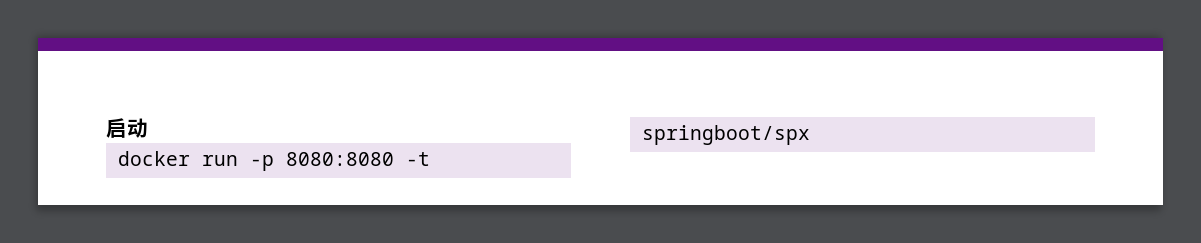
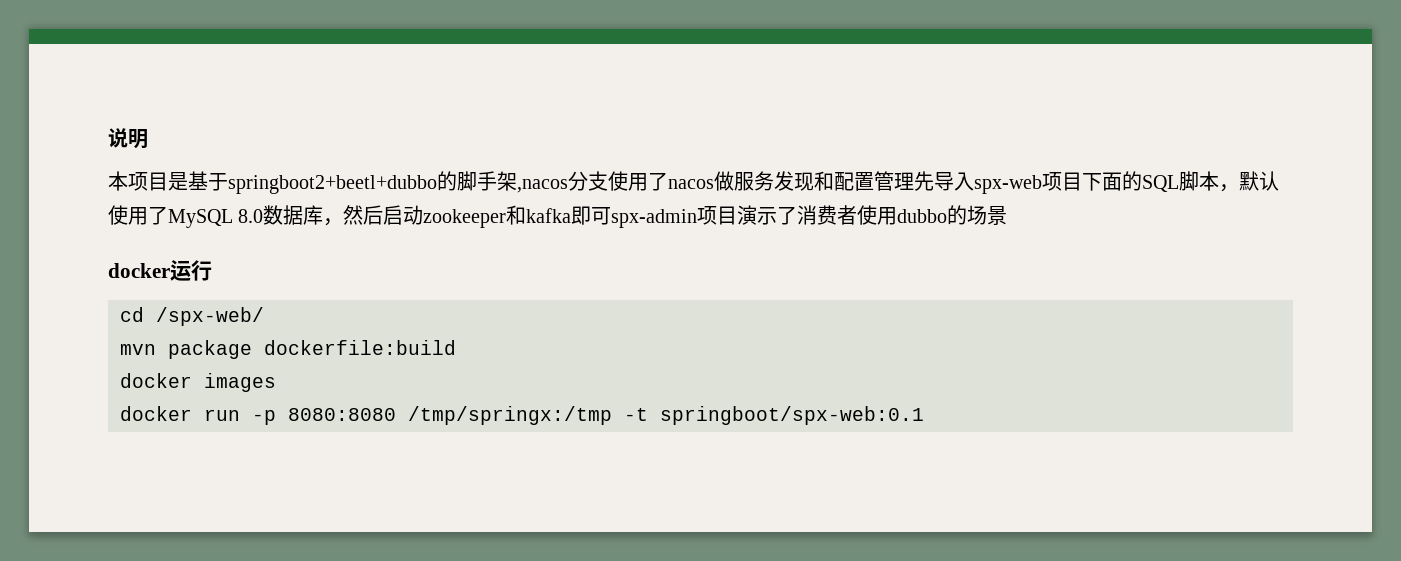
[106,118,148,138] 启动 -> [108,128,148,149] [108,171,1279,194] [108,205,1008,228] [108,260,212,281] [120,307,264,326] [120,340,456,359] [120,373,276,392] 说明 // 本项目是基于springboot2+beetl+dubbo的脚手架,nacos分支使用了nacos做服务发现和配置管理先导入spx-web项目下面的SQL脚本，默认使用了MySQL 8.0数据库，然后启动zookeeper和kafka即可spx-admin项目演示了消费者使用dubbo的场景 // docker运行 // cd /spx-web/ // mvn package dockerfile:build // docker images
[406,152,431,166] [642,125,811,145] -t springboot/spx -> [408,406,924,425] /tmp/springx:/tmp -t springboot/spx-web:0.1

